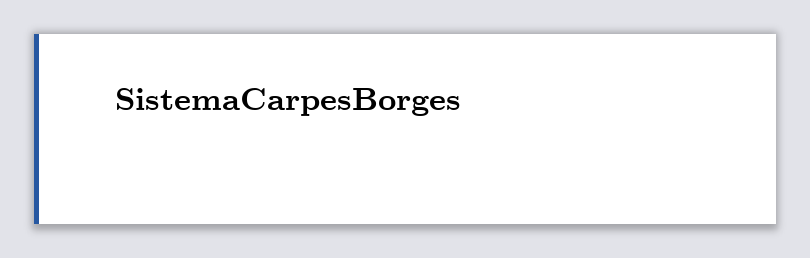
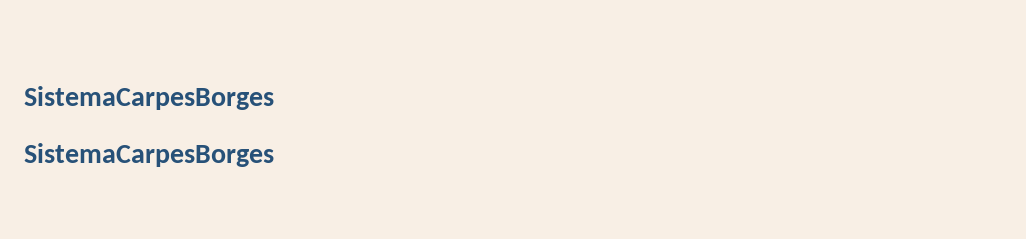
[115,88,461,116] SistemaCarpesBorges -> [24,86,274,110] [24,143,274,167] SistemaCarpesBorges // SistemaCarpesBorges

